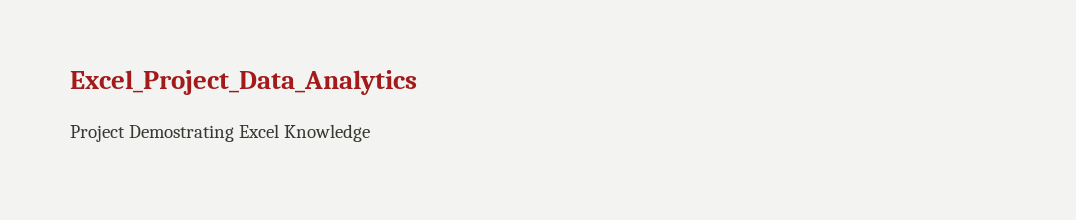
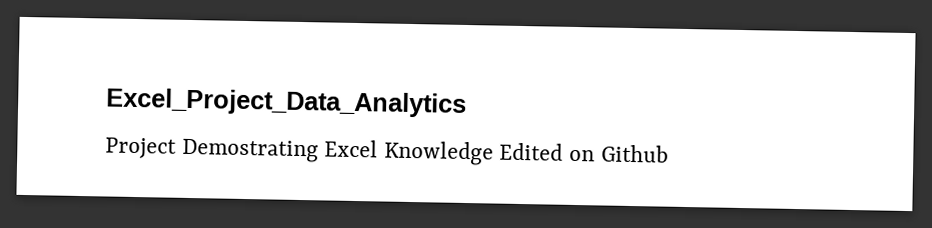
(371, 133) none -> [499,142,669,163] Edited on Github

